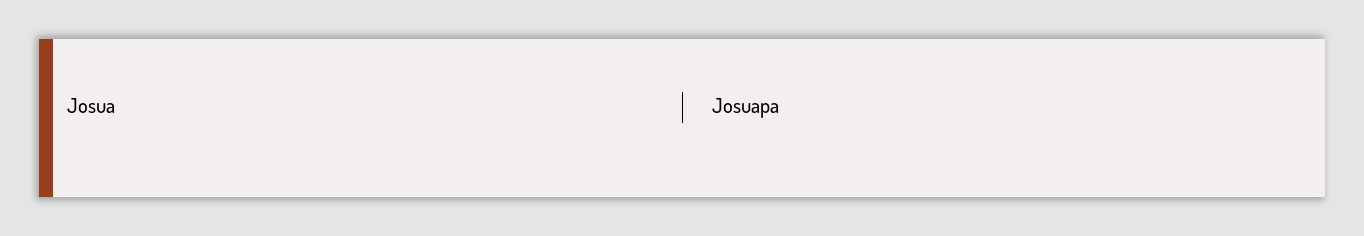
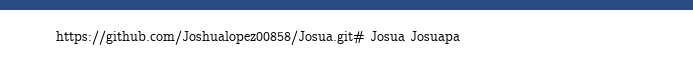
(67, 105) none -> [56,30,365,45] https://github.com/Joshualopez00858/Josua.git#
(115, 105) // -> (405, 36) none

